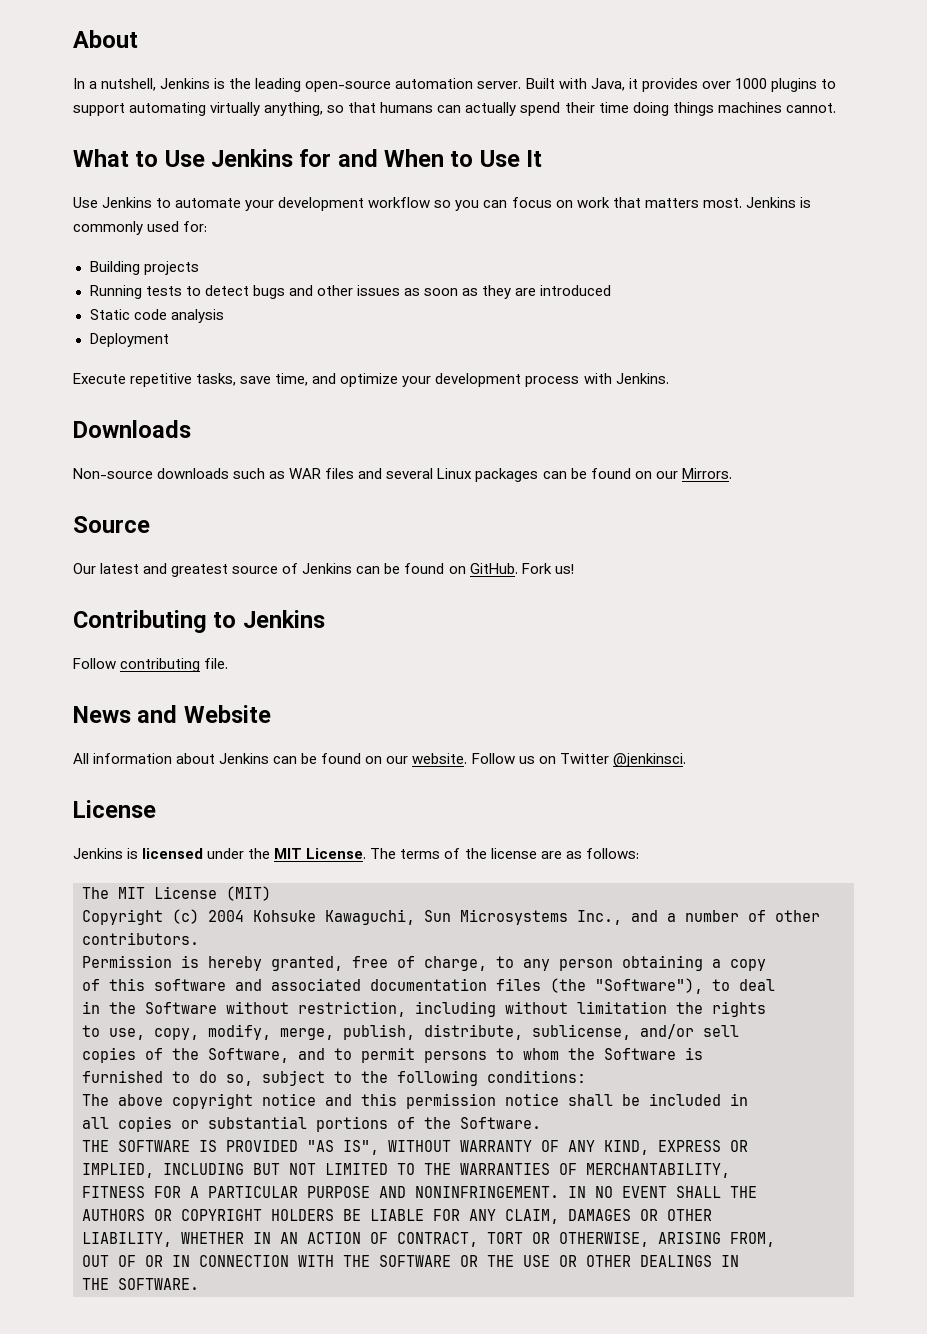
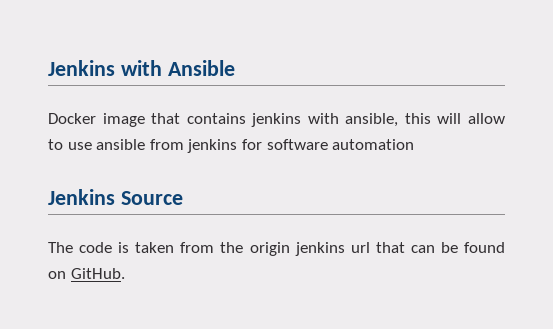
[73,30,138,48] [73,78,836,92] [73,102,836,116] [73,149,543,167] [73,197,811,211] [73,221,208,235] [89,261,199,275] [89,285,612,299] [89,309,224,323] [89,333,169,347] [73,373,669,387] [73,420,191,438] [73,468,732,482] [73,516,150,533] [73,563,353,577] About // In a nutshell, Jenkins is the leading open-source automation server. Built with Java, it provides over 1000 plugins to support automating virtually anything, so that humans can actually spend their time doing things machines cannot. // What to Use Jenkins for and When to Use It // Use Jenkins to automate your development workflow so you can focus on work that matters most. Jenkins is commonly used for: // Building projects // Running tests to detect bugs and other issues as soon as they are introduced // Static code analysis // Deployment // Execute repetitive tasks, save time, and optimize your development process with Jenkins. // Downloads // Non-source downloads such as WAR files and several Linux packages can be found on our Mirrors. // Source // Our latest and greatest source of Jenkins -> [48,60,235,76] [48,113,505,127] [48,139,415,153] [48,189,183,205] [48,242,405,256] Jenkins with Ansible // Docker image that contains jenkins with ansible, this will allow to use ansible from jenkins for software automation // Jenkins Source // The code is taken from the origin jenkins url that
[521,563,574,574] [73,610,325,633] [73,658,229,672] [73,705,271,723] [73,753,686,767] [73,800,156,818] [73,848,639,859] [82,886,271,901] [82,909,820,925] [82,932,199,945] [82,955,766,971] [82,978,775,994] [82,1001,766,1017] [82,1024,739,1040] [82,1047,703,1063] [82,1070,586,1086] [82,1093,748,1109] [82,1116,541,1132] [82,1140,748,1155] [82,1163,730,1178] [82,1186,757,1198] [82,1209,712,1224] [82,1232,775,1247] [82,1255,739,1267] [82,1278,199,1290] Fork us! // Contributing to Jenkins // Follow contributing file. // News and Website // All information about Jenkins can be found on our website. Follow us on Twitter @jenkinsci. // License // Jenkins is licensed under the MIT License. The terms of the license are as follows: // The MIT License (MIT) // Copyright (c) 2004 Kohsuke Kawaguchi, Sun Microsystems Inc., and a number of other contributors. // Permission is hereby granted, free of charge, to any person obtaining a copy // of this software and associated documentation files (the "Software"), to deal // in the Software without restriction, including without limitation the rights // to use, copy, modify, merge, publish, distribute, sublicense, and/or sell // copies of the Software, and to permit persons to whom the Software is // furnished to do so, subject to the following conditions: // The above copyright notice and this permission notice shall be included in // all copies or substantial portions of the Software. // THE SOFTWARE IS PROVIDED "AS IS", WITHOUT WARRANTY OF ANY KIND, EXPRESS OR // IMPLIED, INCLUDING BUT NOT LIMITED TO THE WARRANTIES OF MERCHANTABILITY, // FITNESS FOR A PARTICULAR PURPOSE AND NONINFRINGEMENT. IN NO EVENT SHALL THE // AUTHORS OR COPYRIGHT HOLDERS BE LIABLE FOR ANY CLAIM, DAMAGES OR OTHER // LIABILITY, WHETHER IN AN ACTION OF CONTRACT, TORT OR OTHERWISE, ARISING FROM, // OUT OF OR IN CONNECTION WITH THE SOFTWARE OR THE USE OR OTHER DEALINGS IN // THE SOFTWARE. -> (125, 273) none

